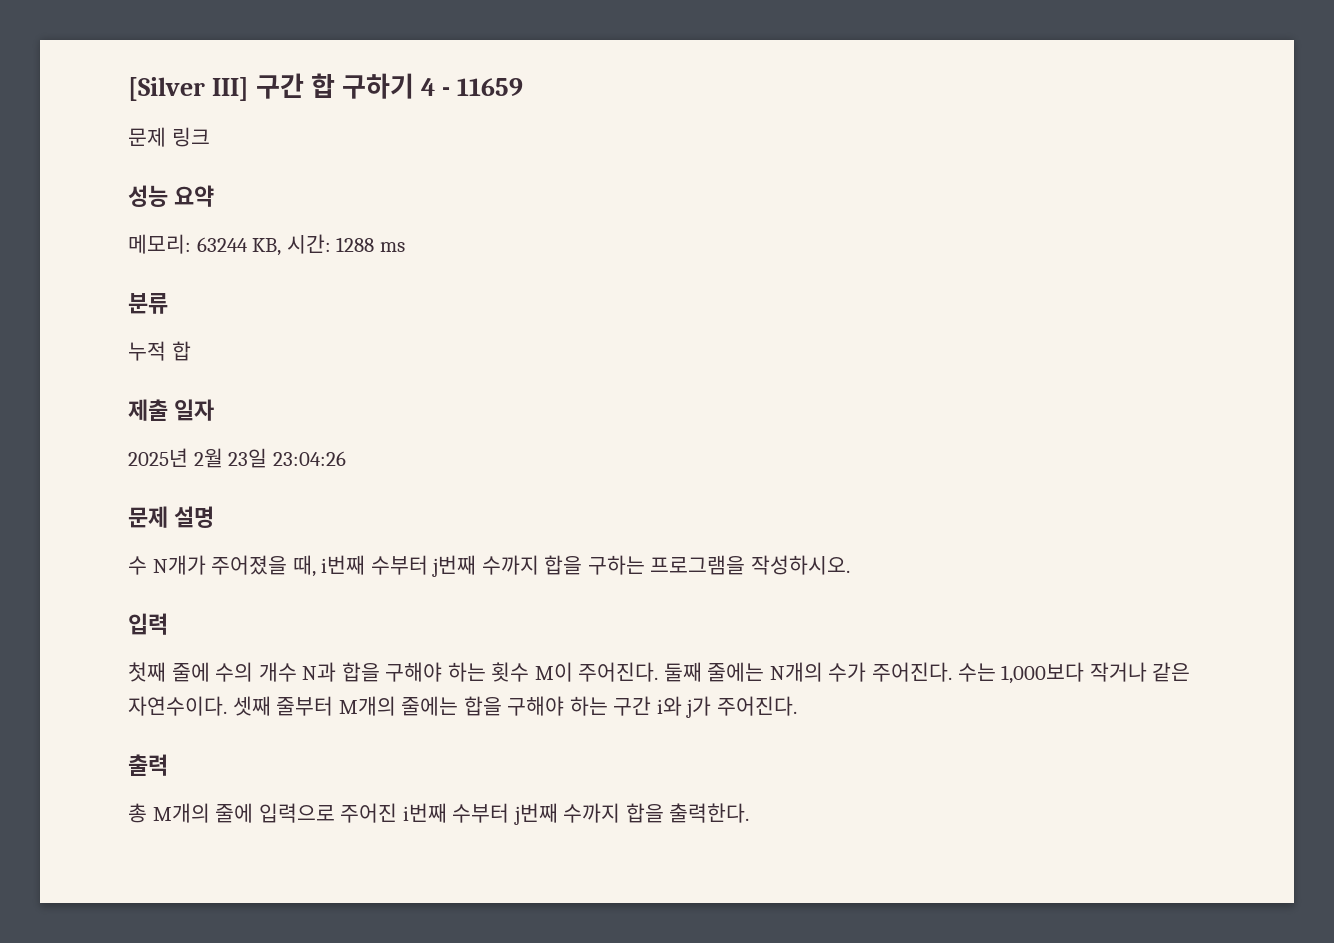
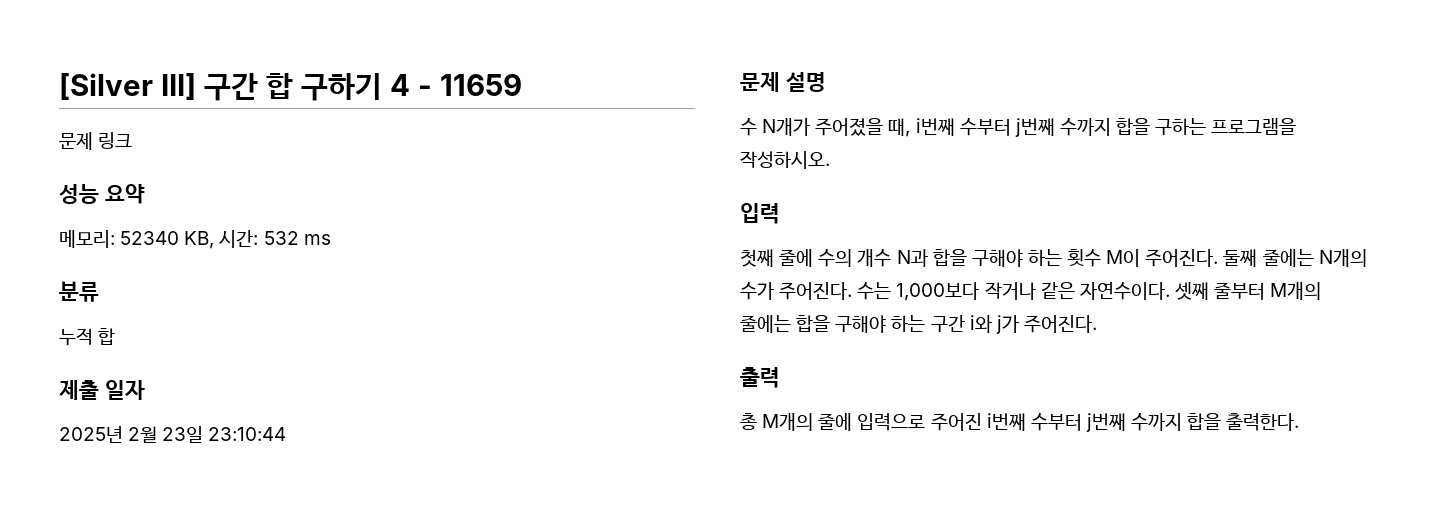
[196,237,248,252] 63244 -> [120,231,180,245] 52340
[336,237,375,252] 1288 -> [263,231,299,245] 532
[272,451,346,466] 23:04:26 -> [208,427,287,441] 23:10:44

